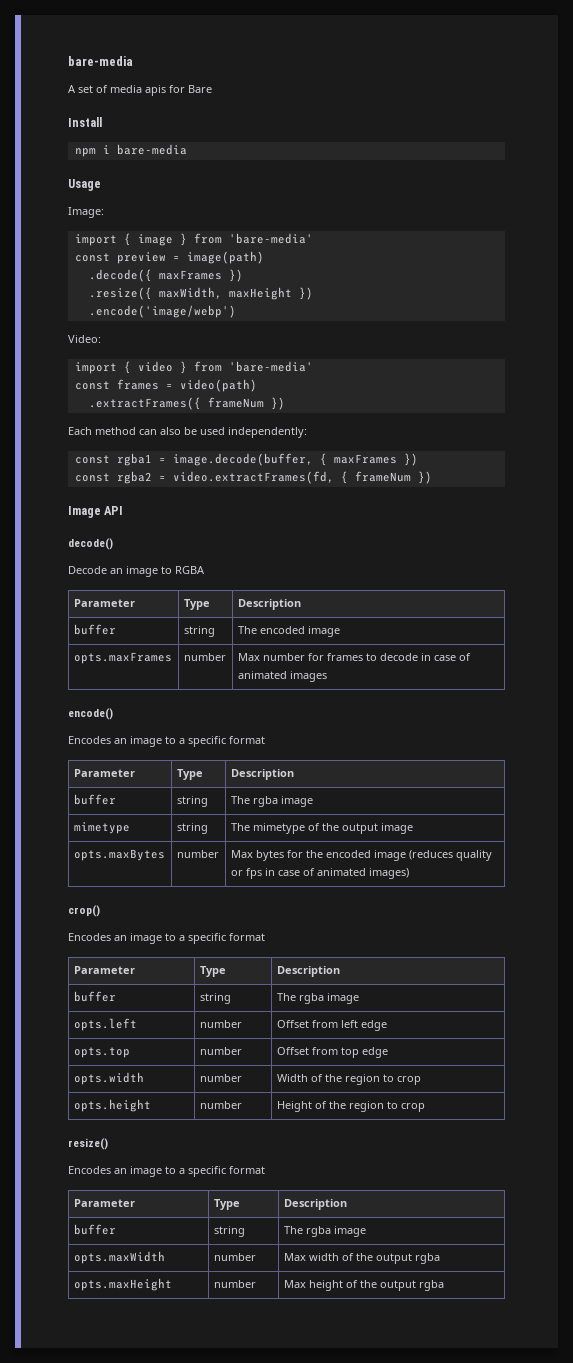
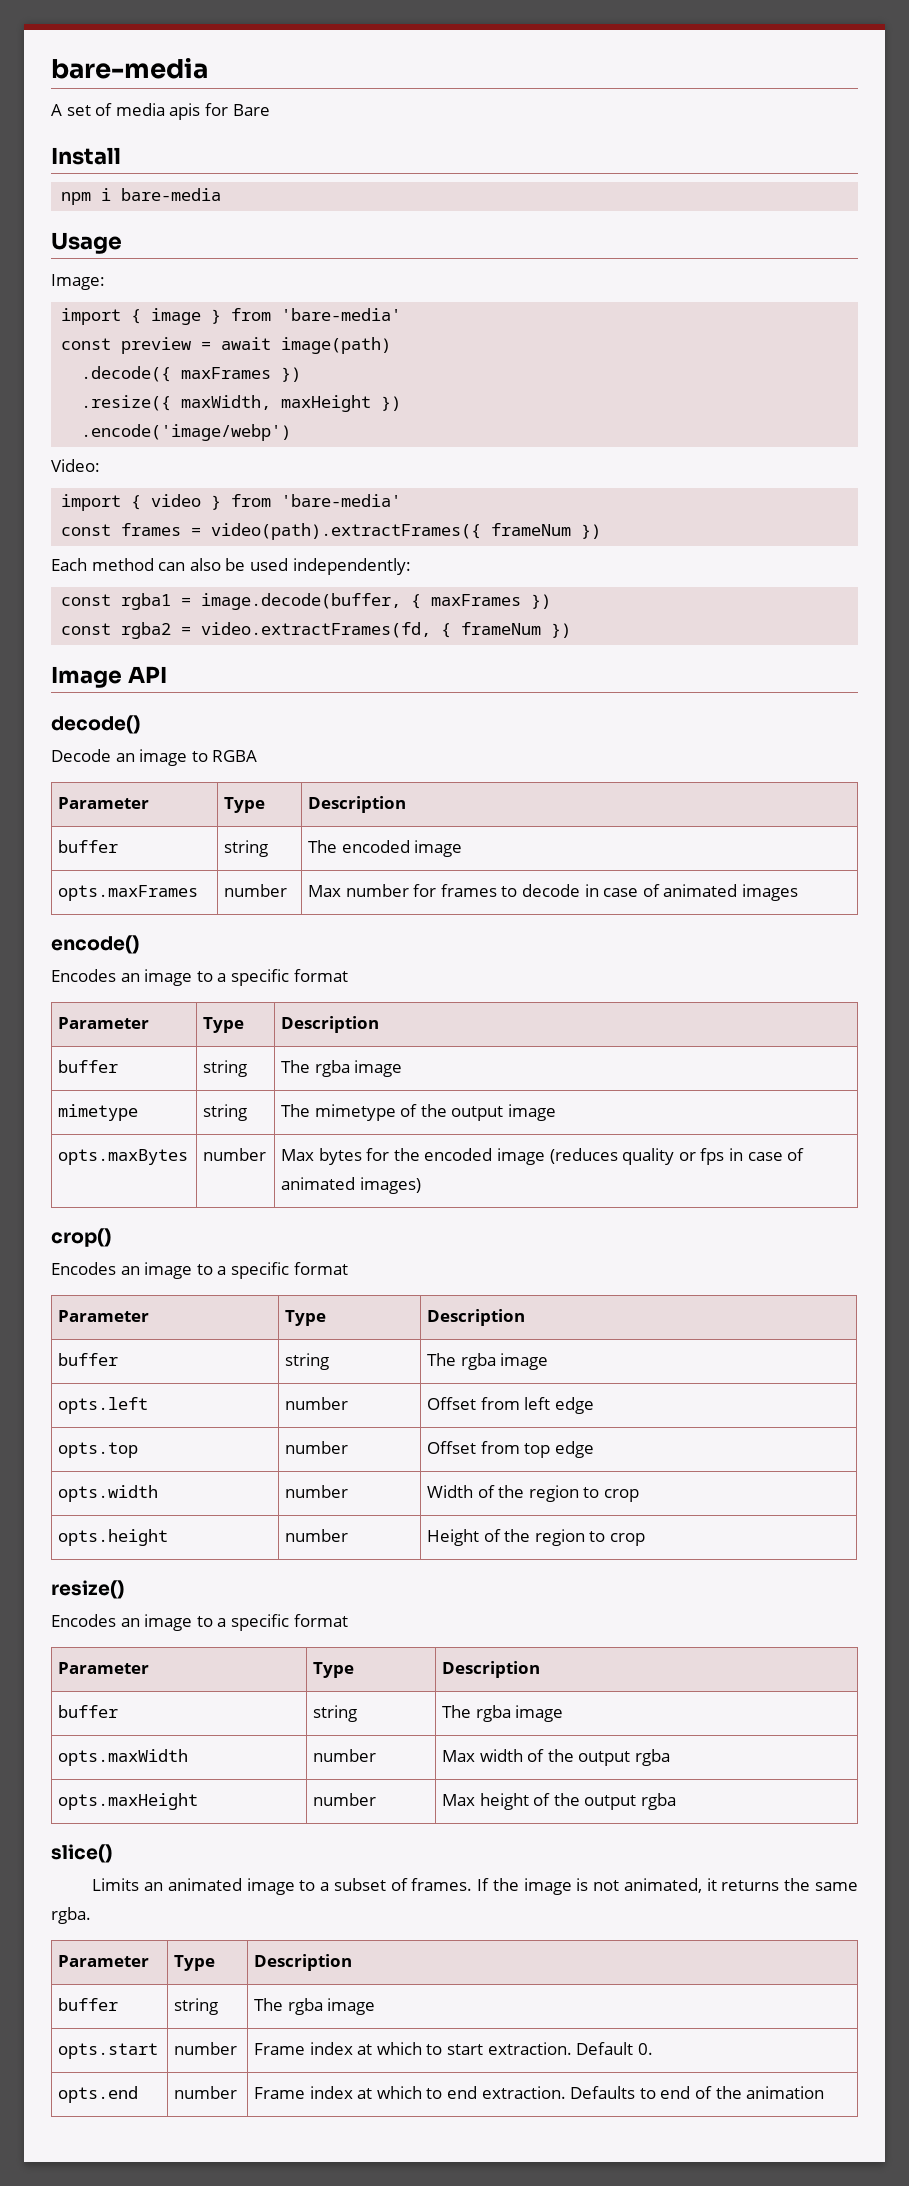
(180, 258) none -> [221,337,272,350] await
[179,379,257,392] [88,397,201,410] video(path) // .extractFrames({ -> [211,523,482,540] video(path).extractFrames({
(444, 1285) none -> [51,1844,112,1863] [92,1878,859,1895] [51,1907,91,1924] [58,1955,150,1967] [174,1955,216,1971] [254,1954,353,1971] [58,1998,119,2011] [174,1998,219,2015] [254,1998,376,2015] [58,2043,159,2059] [174,2042,238,2055] [254,2042,653,2055] [58,2086,139,2103] [174,2086,238,2099] [254,2086,825,2099] // slice() // Limits an animated image to a subset of frames. If the image is not animated, it returns the same rgba. // Parameter | Type | Description // buffer | string | The rgba image // opts.start | number | Frame index at which to start extraction. Default 0. // opts.end | number | Frame index at which to end extraction. Defaults to end of the animation

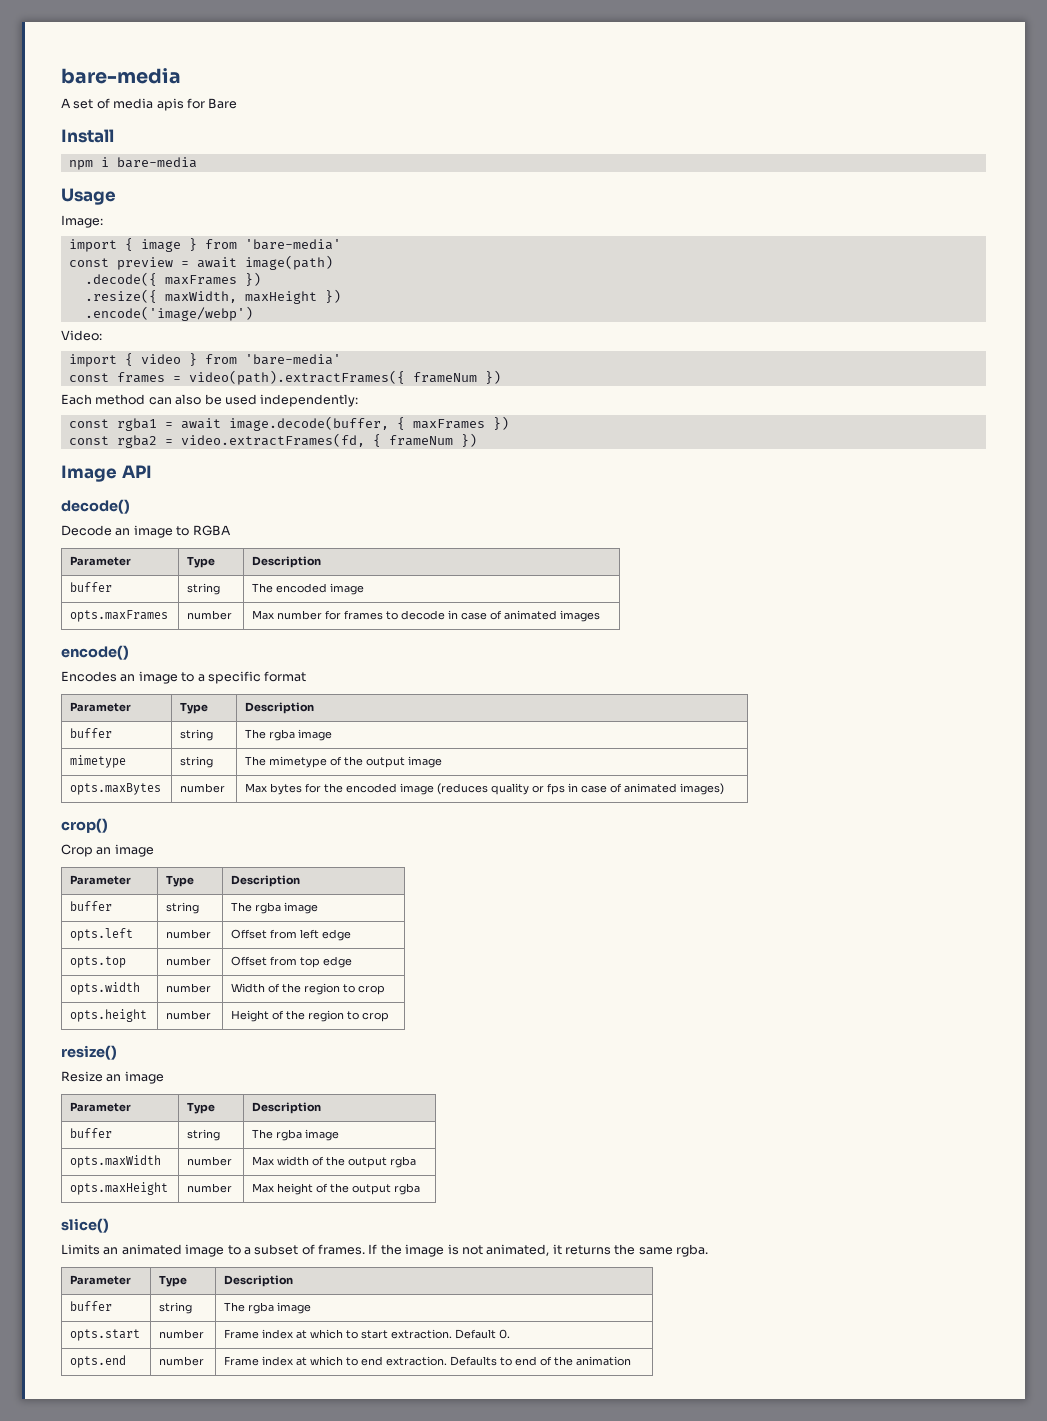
(192, 601) none -> [180,418,221,429] await
[51,1262,348,1279] Encodes an image to a specific format -> [61,844,154,857] Crop an image
[51,1614,348,1631] Encodes an image to a specific format -> [61,1071,164,1084] Resize an image

